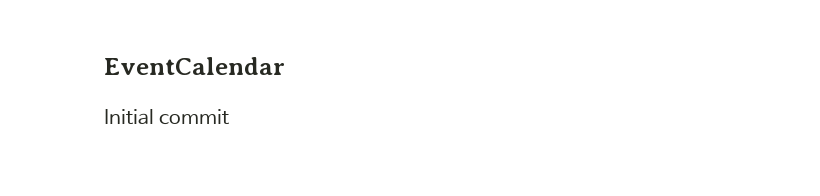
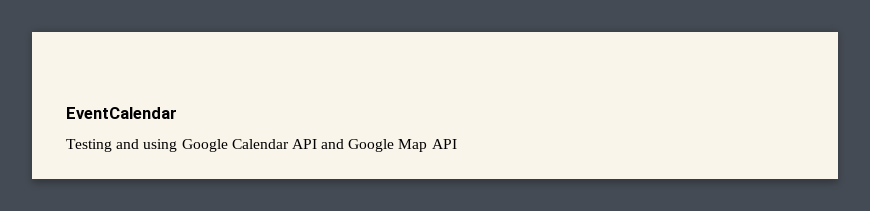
[104,109,230,125] Initial commit -> [66,139,457,152] Testing and using Google Calendar API and Google Map API

